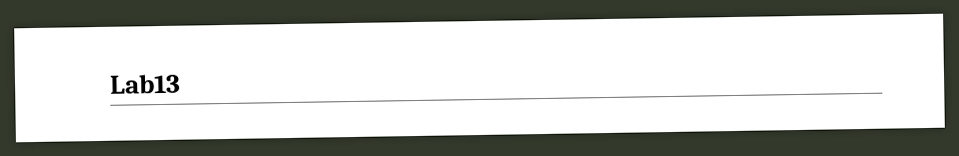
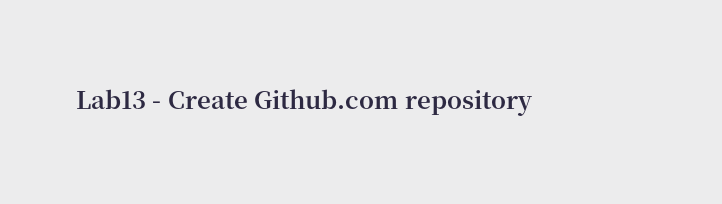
(181, 83) none -> [152,89,532,116] - Create Github.com repository

